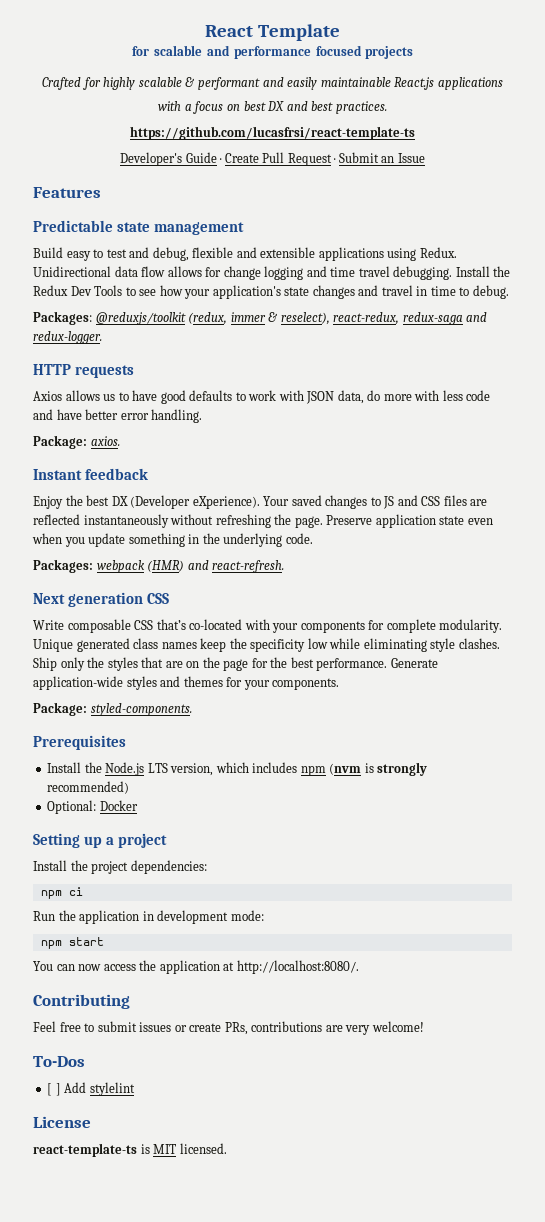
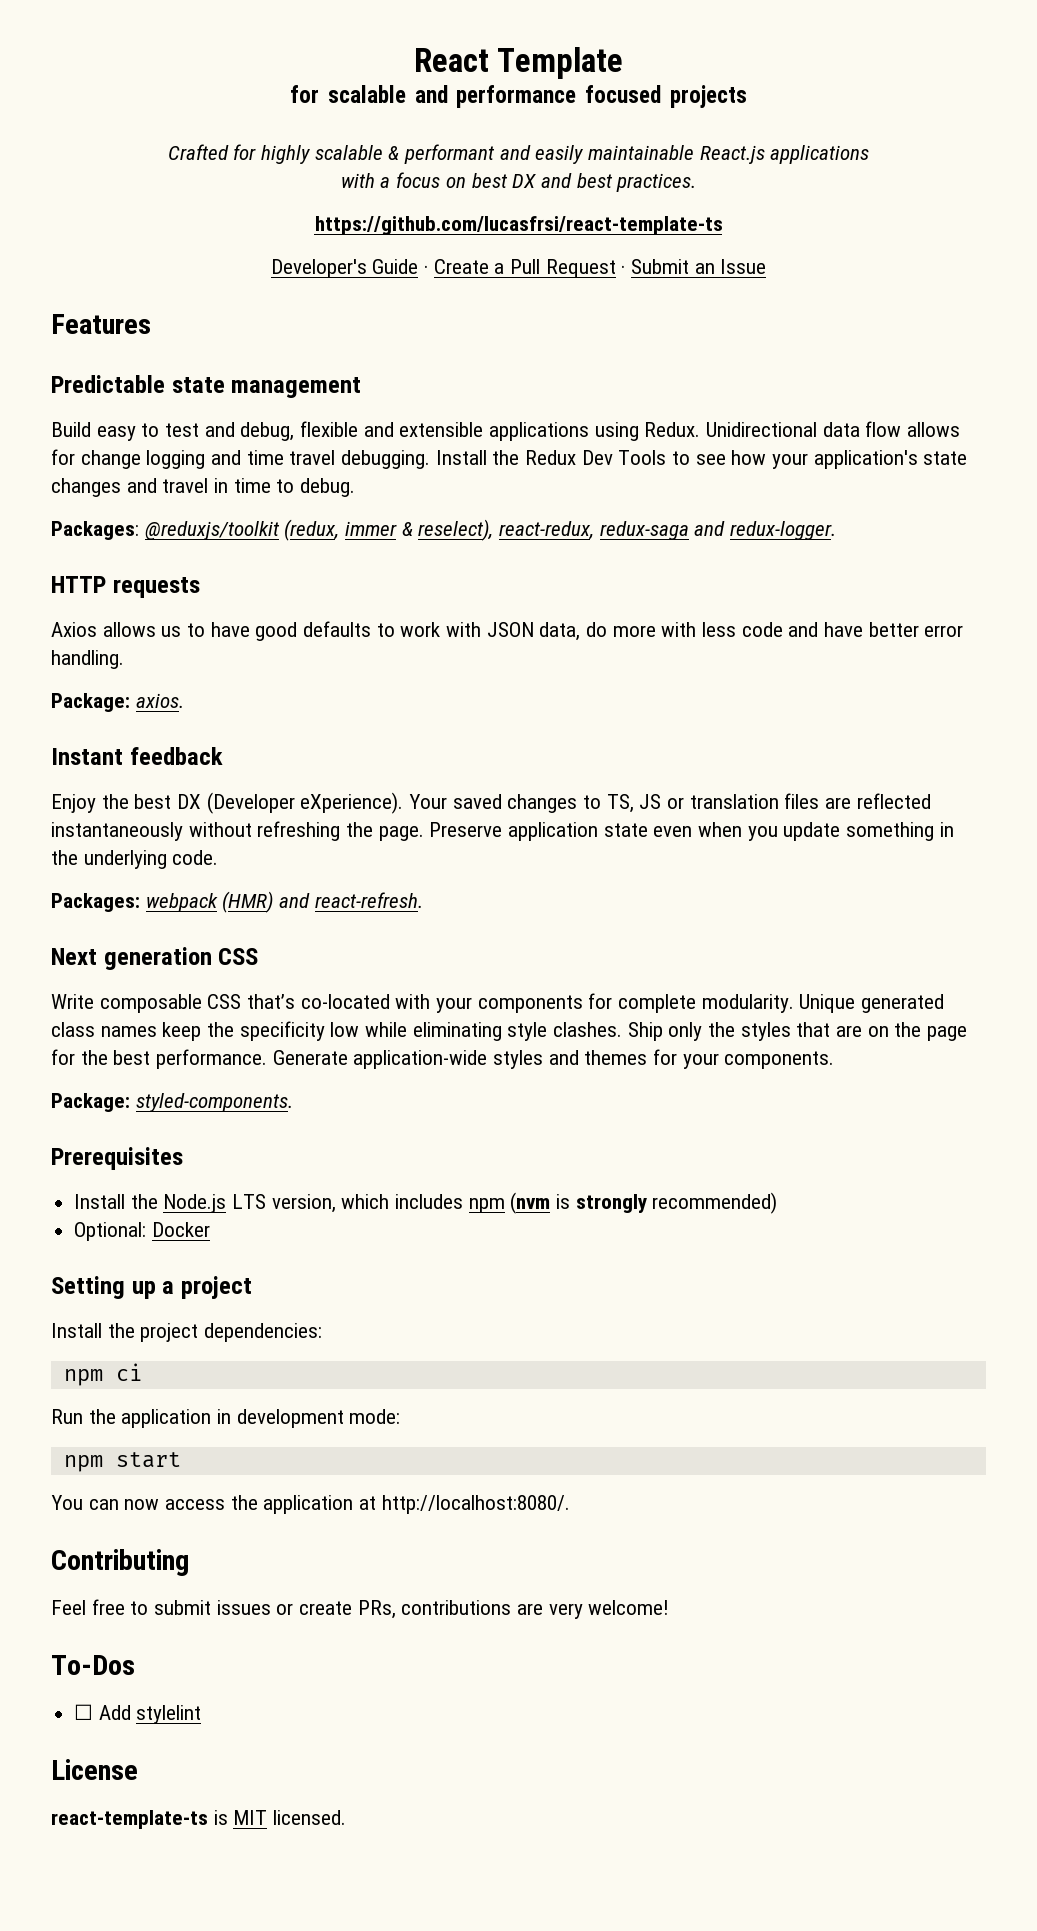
(259, 158) none -> [494,263,505,274] a
[383,495,441,509] JS and CSS -> [606,794,779,813] TS, JS or translation
[47,1083,61,1096] [ ] -> [74,1704,94,1720] ☐

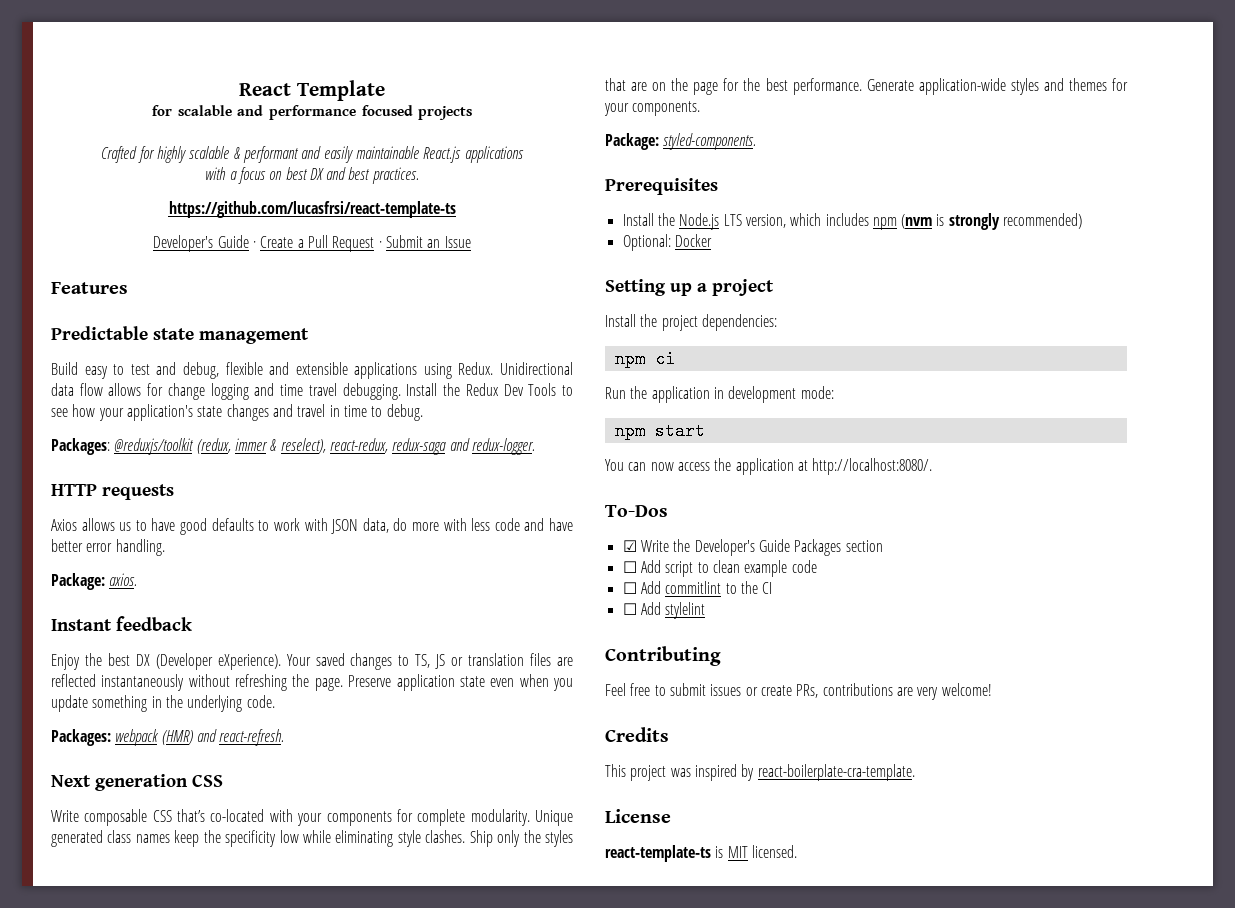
(570, 1504) none -> [605,505,668,517] [622,539,883,556] [622,560,817,577] [622,581,773,594] [622,602,706,619] // To-Dos // ☑ Write the Developer's Guide Packages section // ☐ Add script to clean example code // ☐ Add commitlint to the CI // ☐ Add stylelint
[51,1655,135,1675] [74,1704,202,1724] To-Dos // ☐ Add stylelint -> [605,727,669,742] [605,764,915,781] Credits // This project was inspired by react-boilerplate-cra-template.

